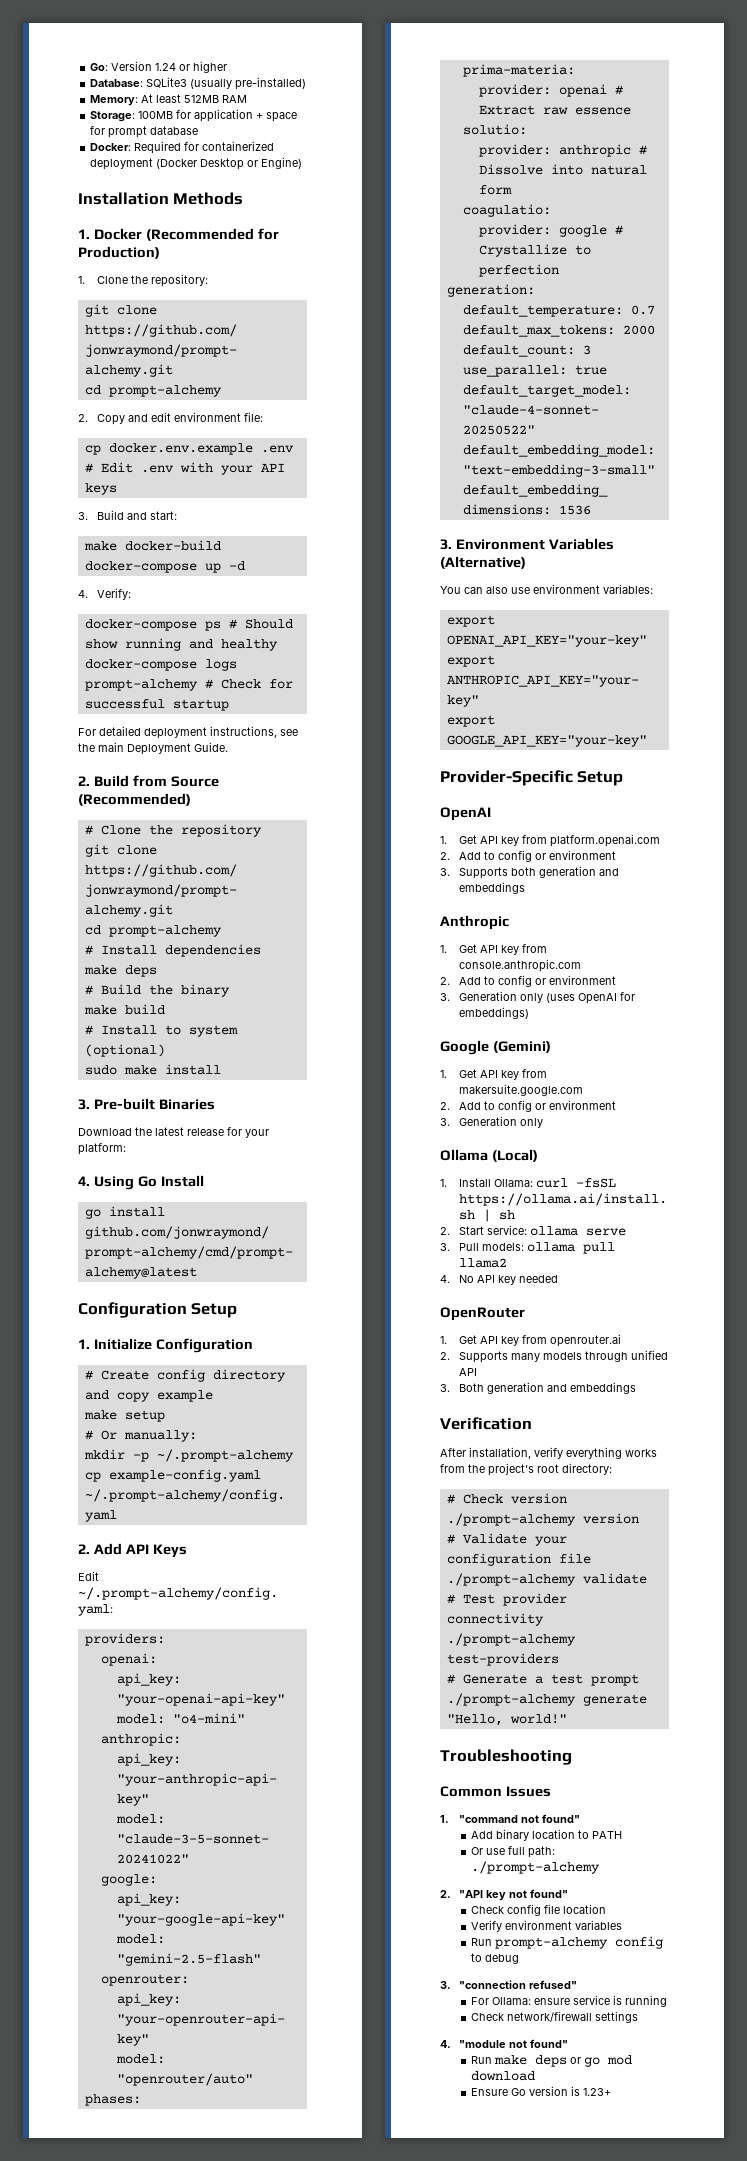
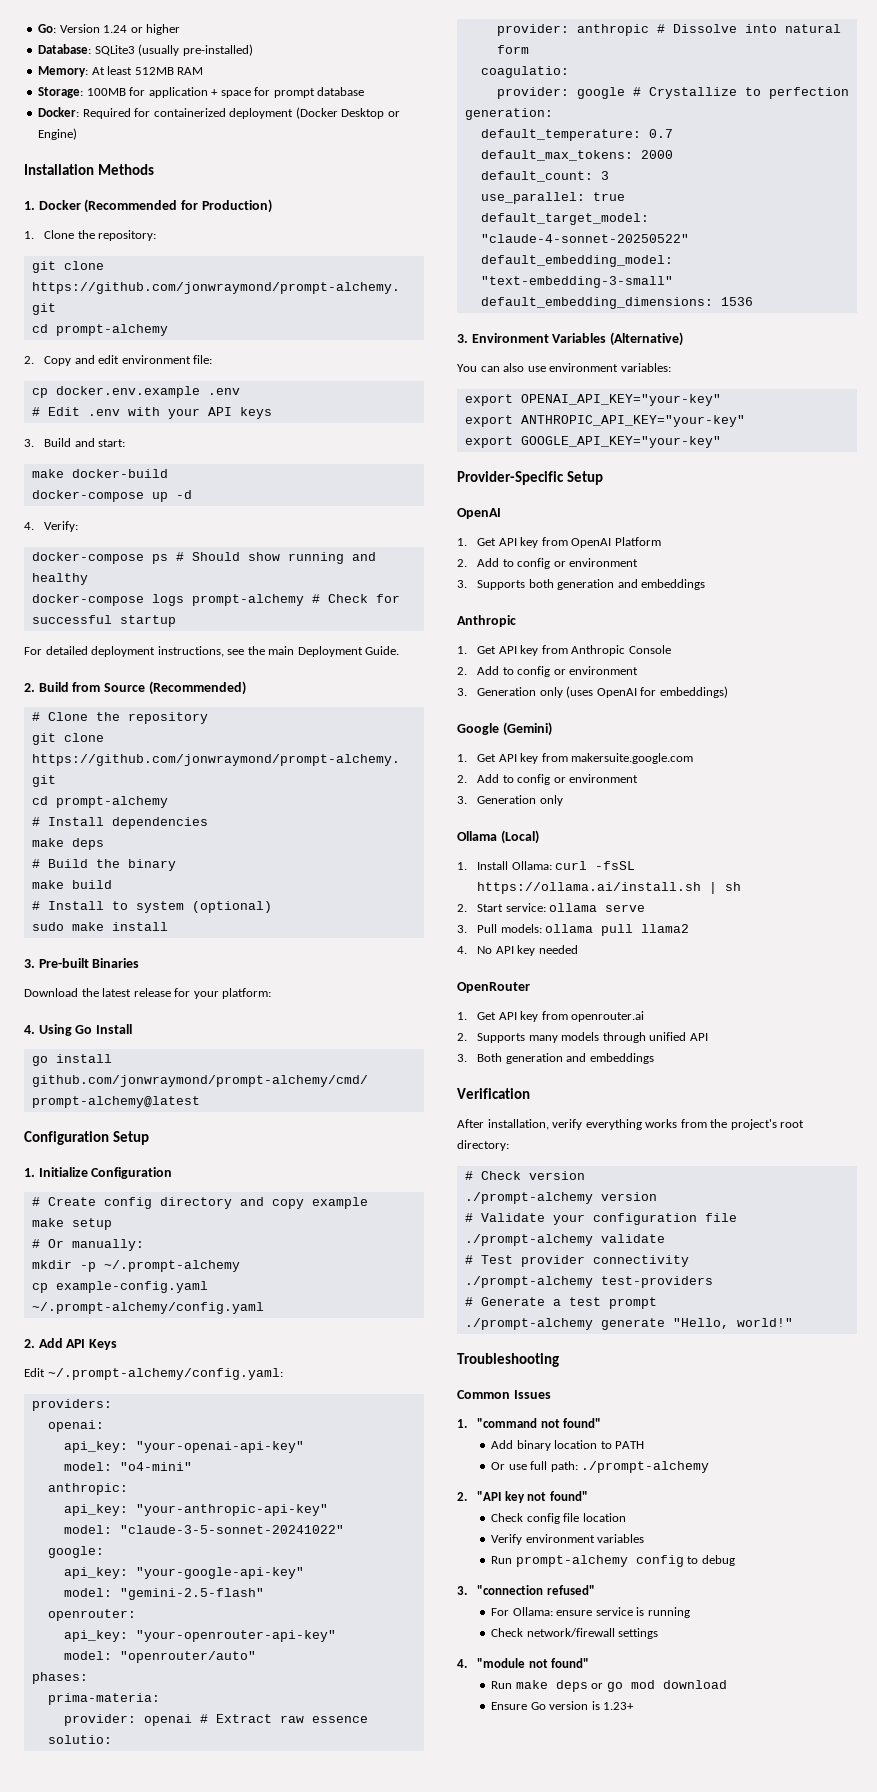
[549,834,660,847] platform.openai.com -> [571,537,661,548] OpenAI Platform
[458,959,581,972] console.anthropic.com -> [571,645,671,656] Anthropic Console

